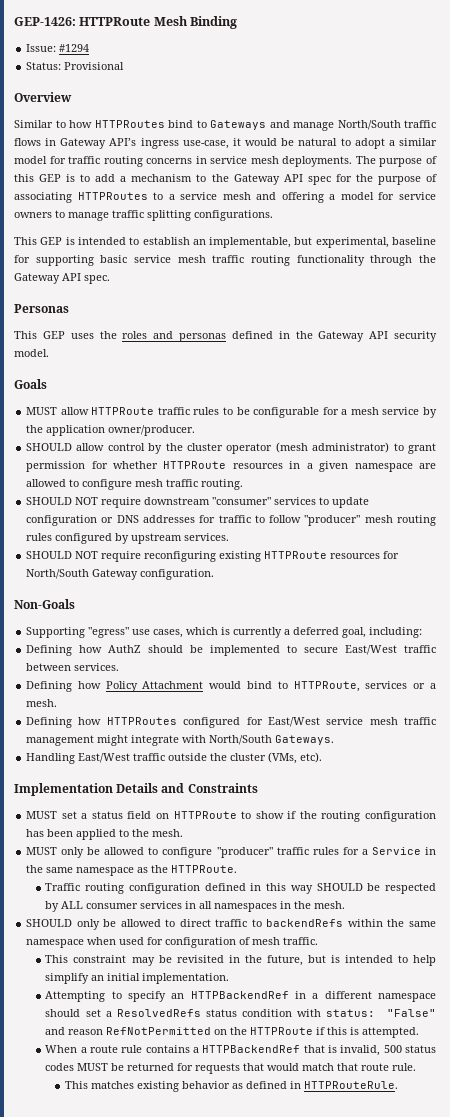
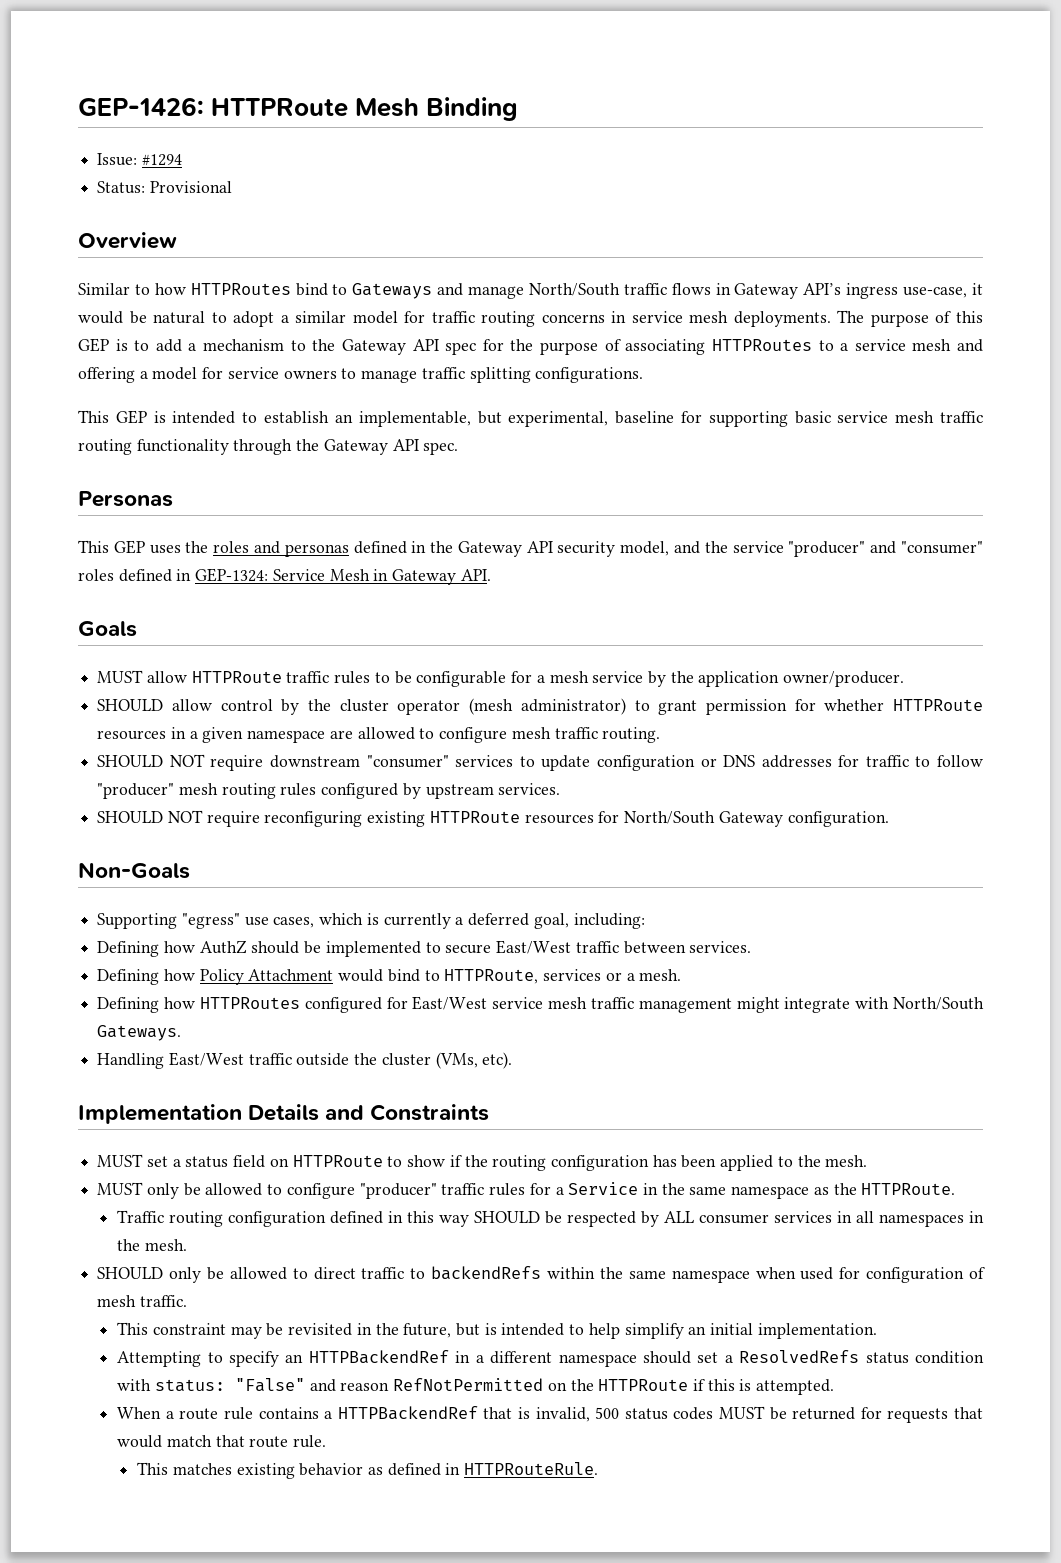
[14,349,49,357] model. -> [620,541,983,557] [78,568,491,585] model, and the service "producer" and "consumer" roles defined in GEP-1324: Service Mesh in Gateway API.

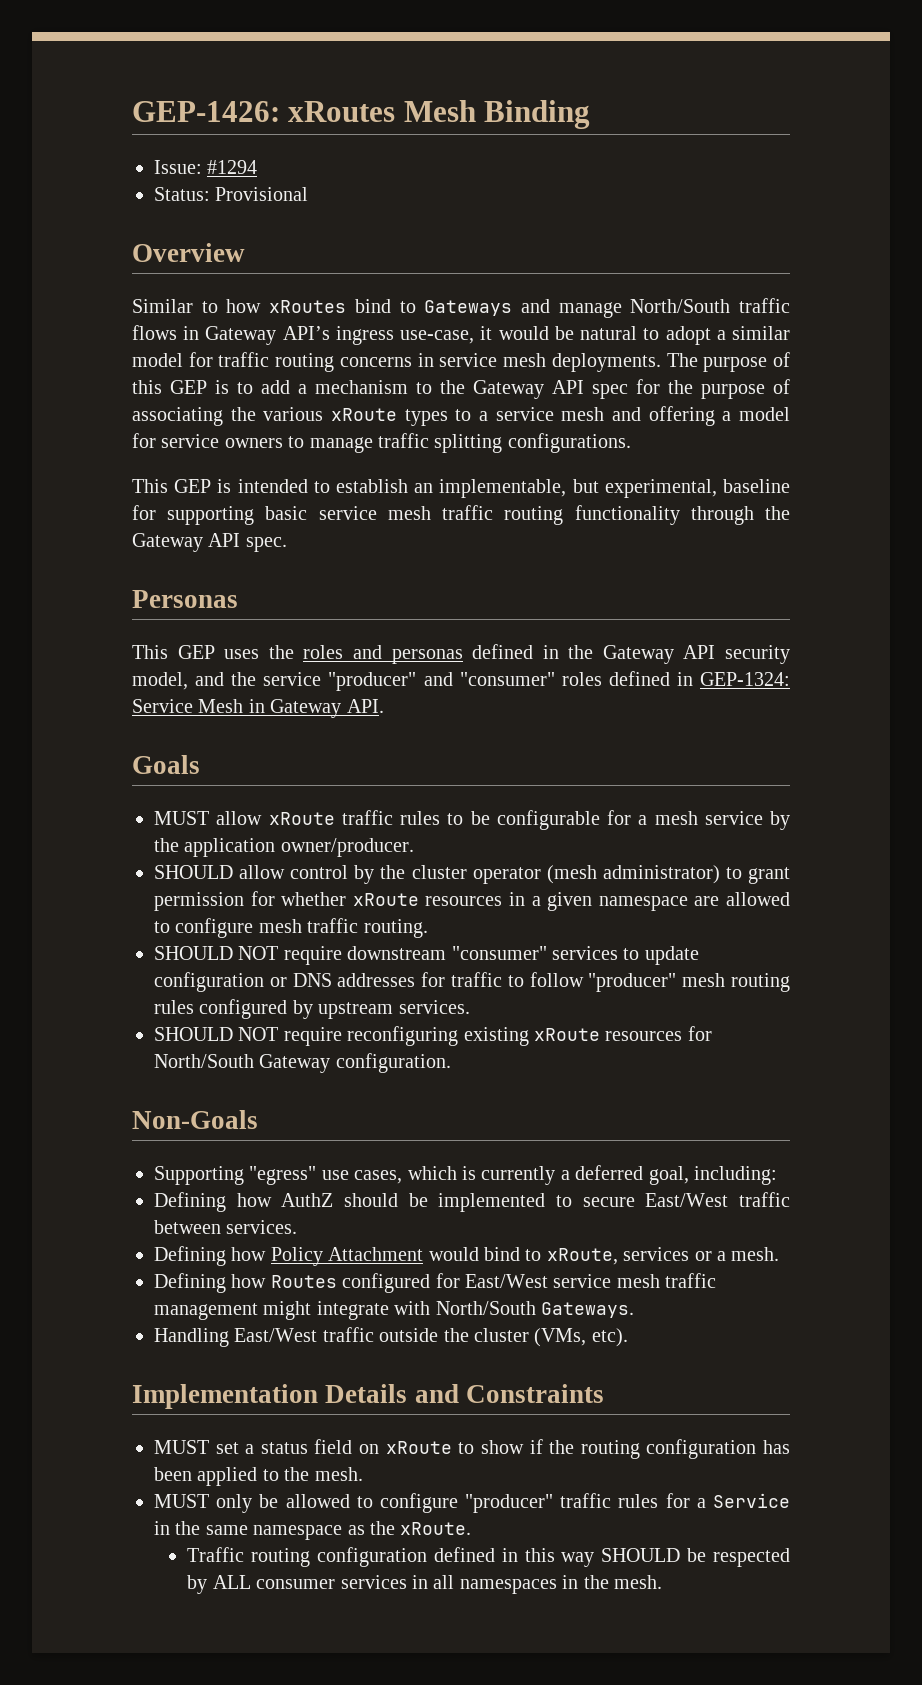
[211,98,349,117] HTTPRoute -> [288,101,396,122] xRoutes
[190,283,291,295] HTTPRoutes -> [269,300,347,313] xRoutes
[711,339,812,351] HTTPRoutes -> [230,407,448,426] the various xRoute types
[191,671,282,683] HTTPRoute -> [268,812,335,825] xRoute
[892,699,983,711] HTTPRoute -> [352,893,419,906] xRoute
[429,811,520,823] HTTPRoute -> [534,1028,600,1041] xRoute
[444,969,539,984] HTTPRoute, -> [546,1248,618,1265] xRoute,
[199,997,300,1009] HTTPRoutes -> [270,1275,337,1288] Routes
[292,1155,383,1167] HTTPRoute -> [385,1441,452,1454] xRoute
[861,1183,956,1195] HTTPRoute. -> [400,1522,472,1535] xRoute.
[97,1266,986,1283] [97,1295,187,1307] [117,1322,877,1339] [117,1350,984,1367] [117,1378,835,1395] [117,1406,983,1423] [117,1435,327,1448] [137,1462,599,1479] // SHOULD only be allowed to direct traffic to backendRefs within the same namespace when used for configuration of mesh traffic. // This constraint may be revisited in the future, but is intended to help simplify an initial implementation. // Attempting to specify an HTTPBackendRef in a different namespace should set a ResolvedRefs status condition with status: "False" and reason RefNotPermitted on the HTTPRoute if this is attempted. // When a route rule contains a HTTPBackendRef that is invalid, 500 status codes MUST be returned for requests that would match that route rule. // This matches existing behavior as defined in HTTPRouteRule. -> (662, 1582) none

